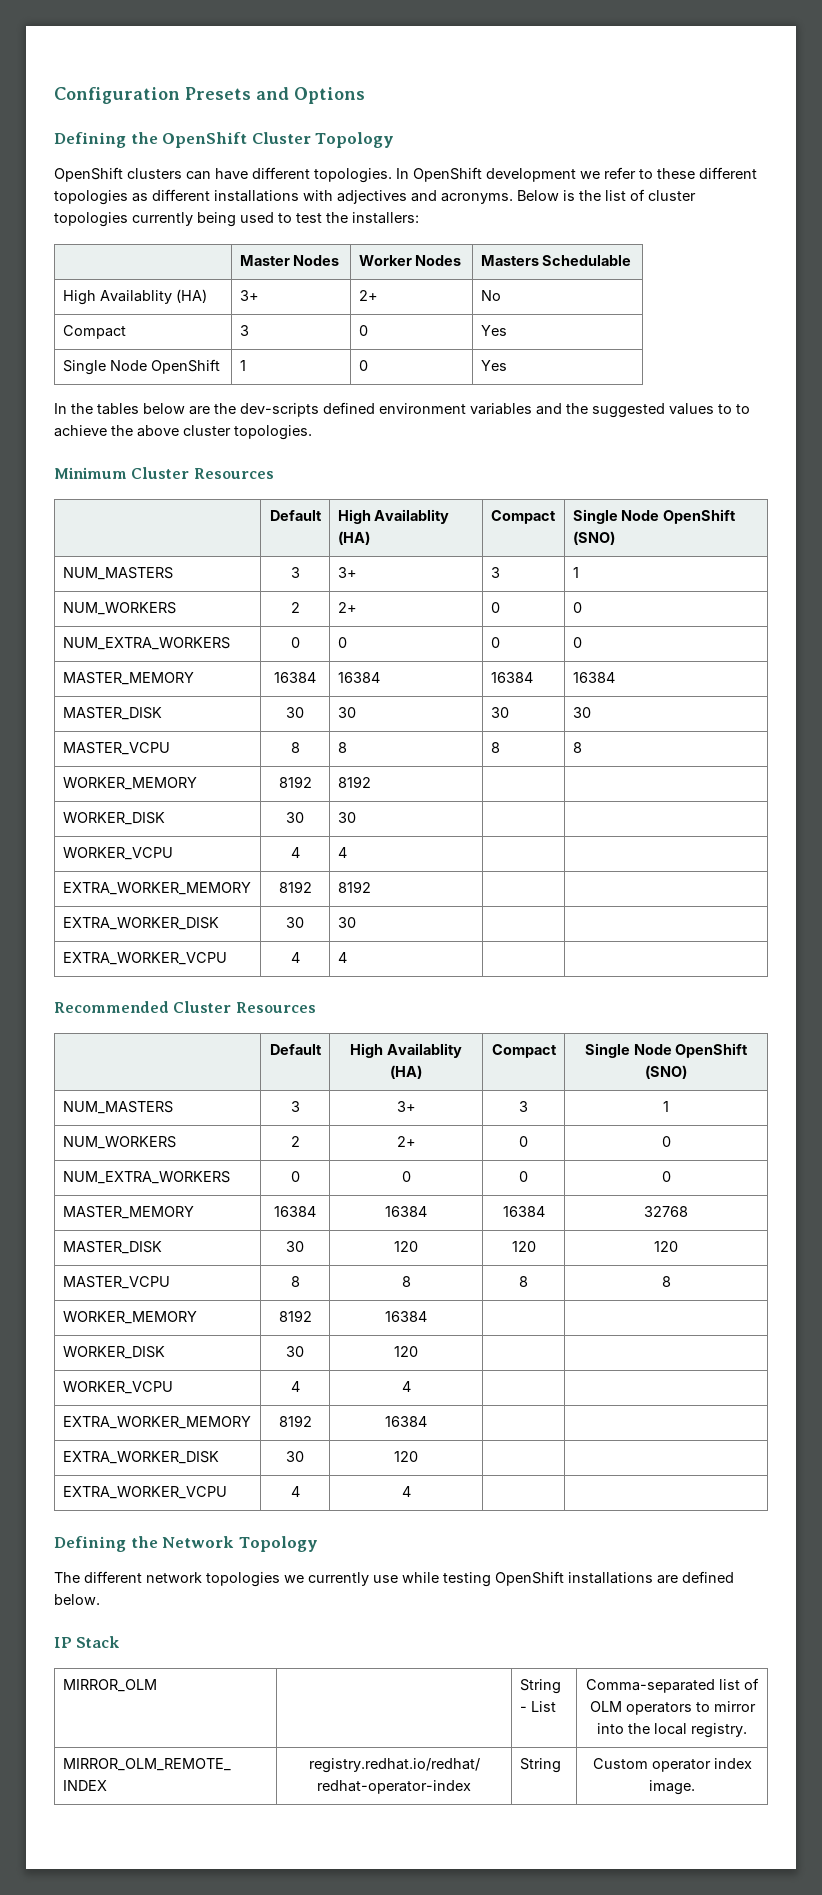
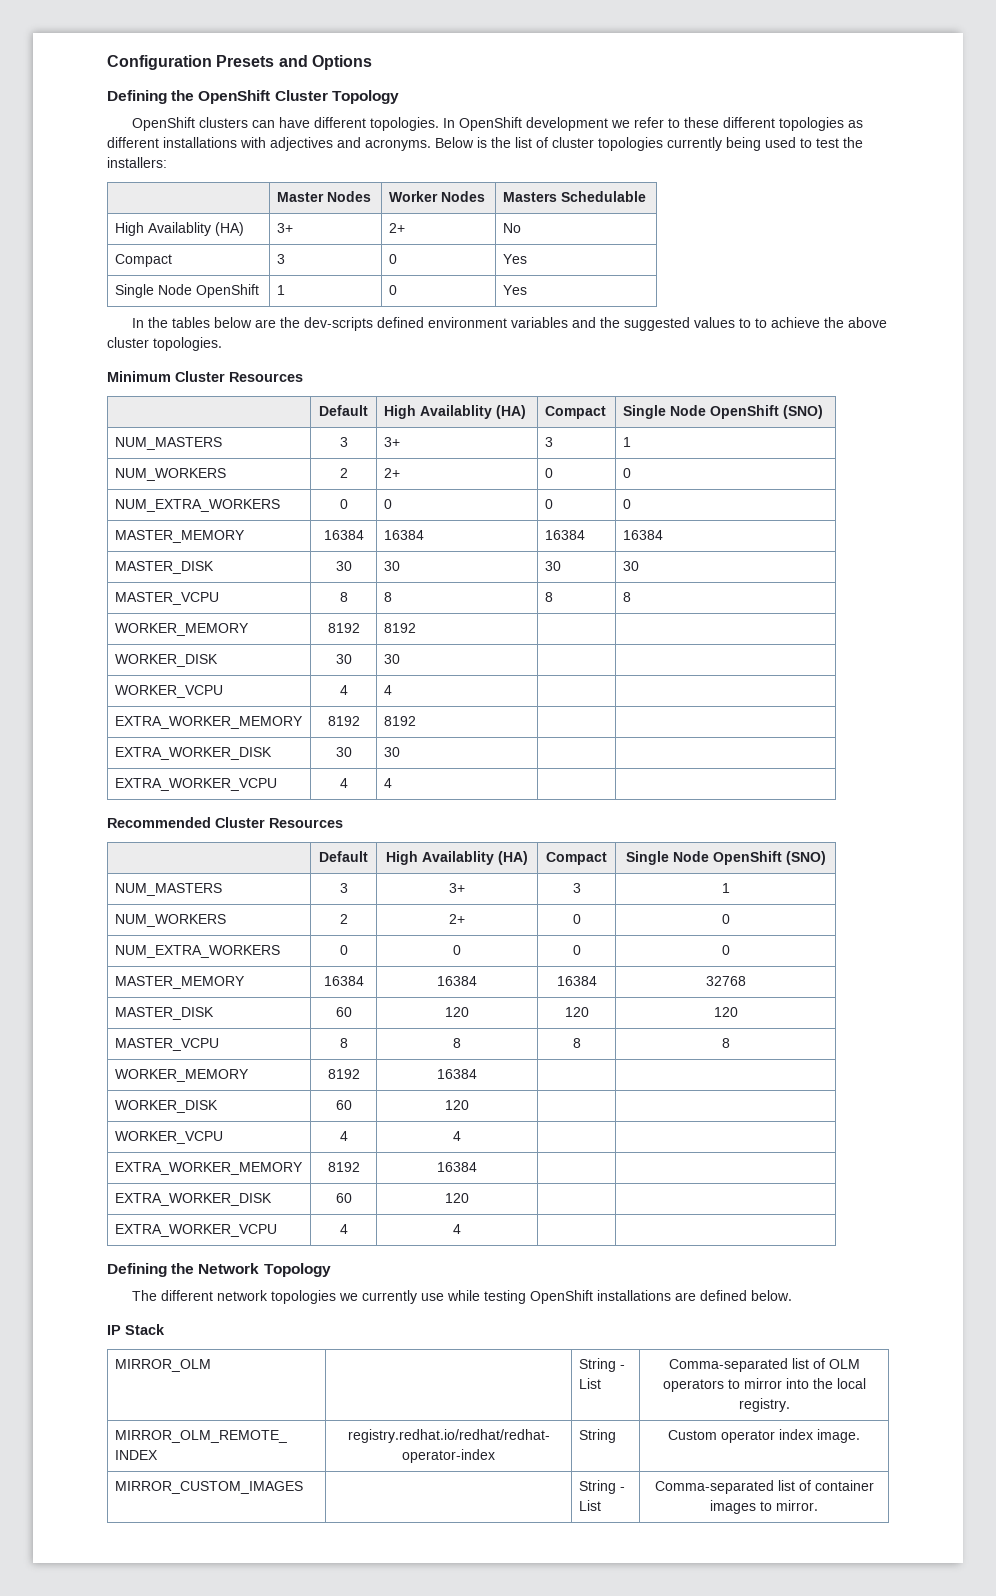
[286,1241,304,1252] 30 -> [335,1007,352,1017] 60
[286,1346,304,1357] 30 -> [335,1100,352,1110] 60
[286,1451,304,1462] 30 -> [335,1193,352,1203] 60
(695, 1787) none -> [114,1481,303,1494] [578,1480,625,1494] [578,1500,601,1511] [654,1480,874,1494] [710,1500,818,1514] // MIRROR_CUSTOM_IMAGES | | String - List | Comma-separated list of container images to mirror.

